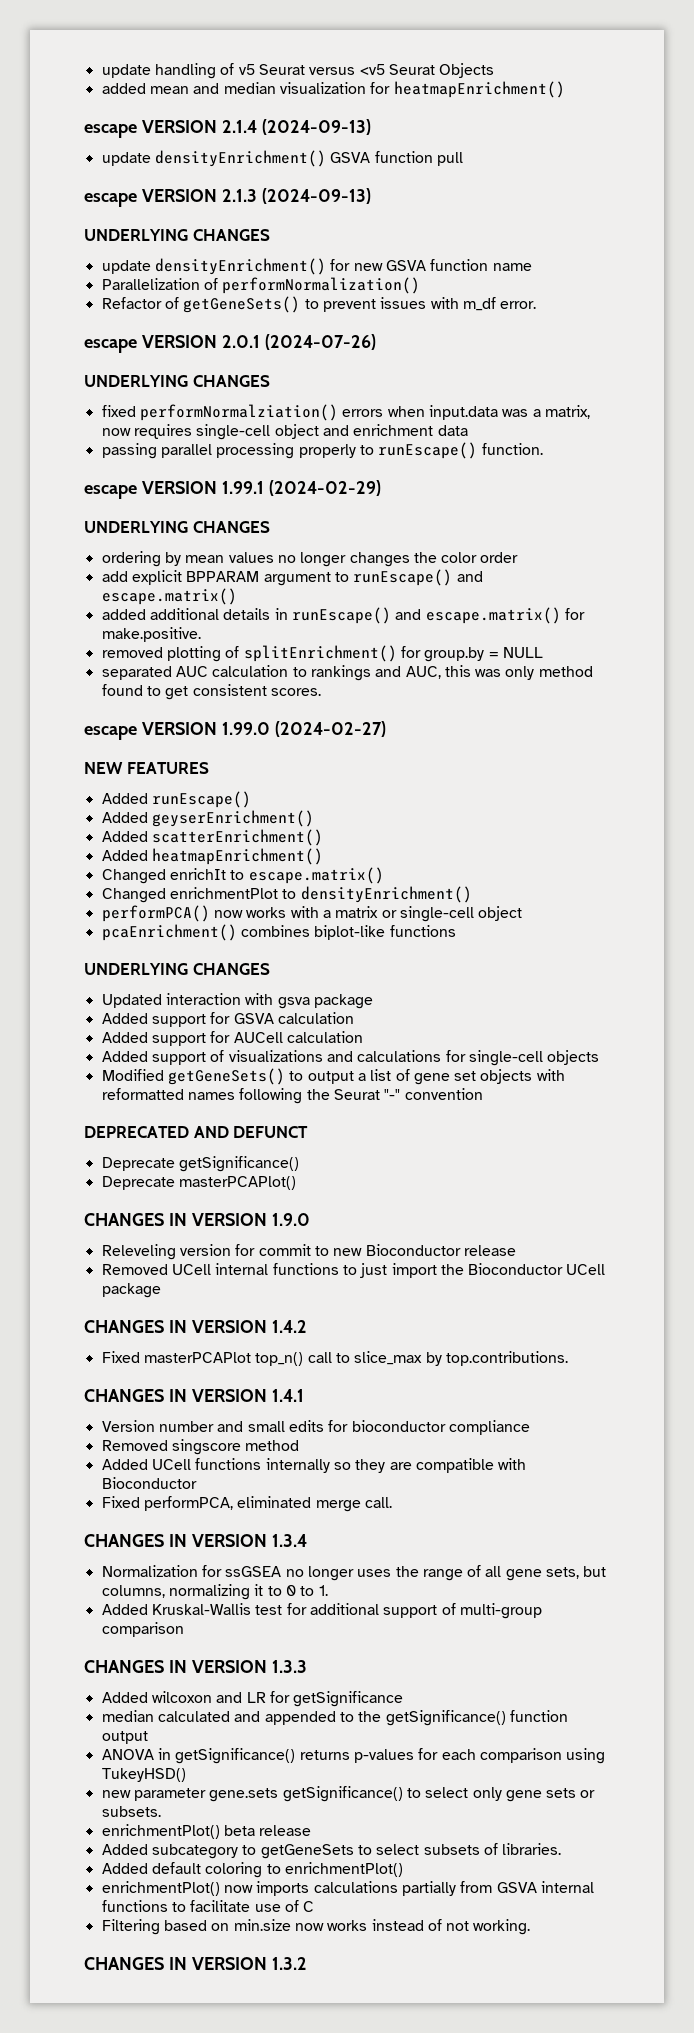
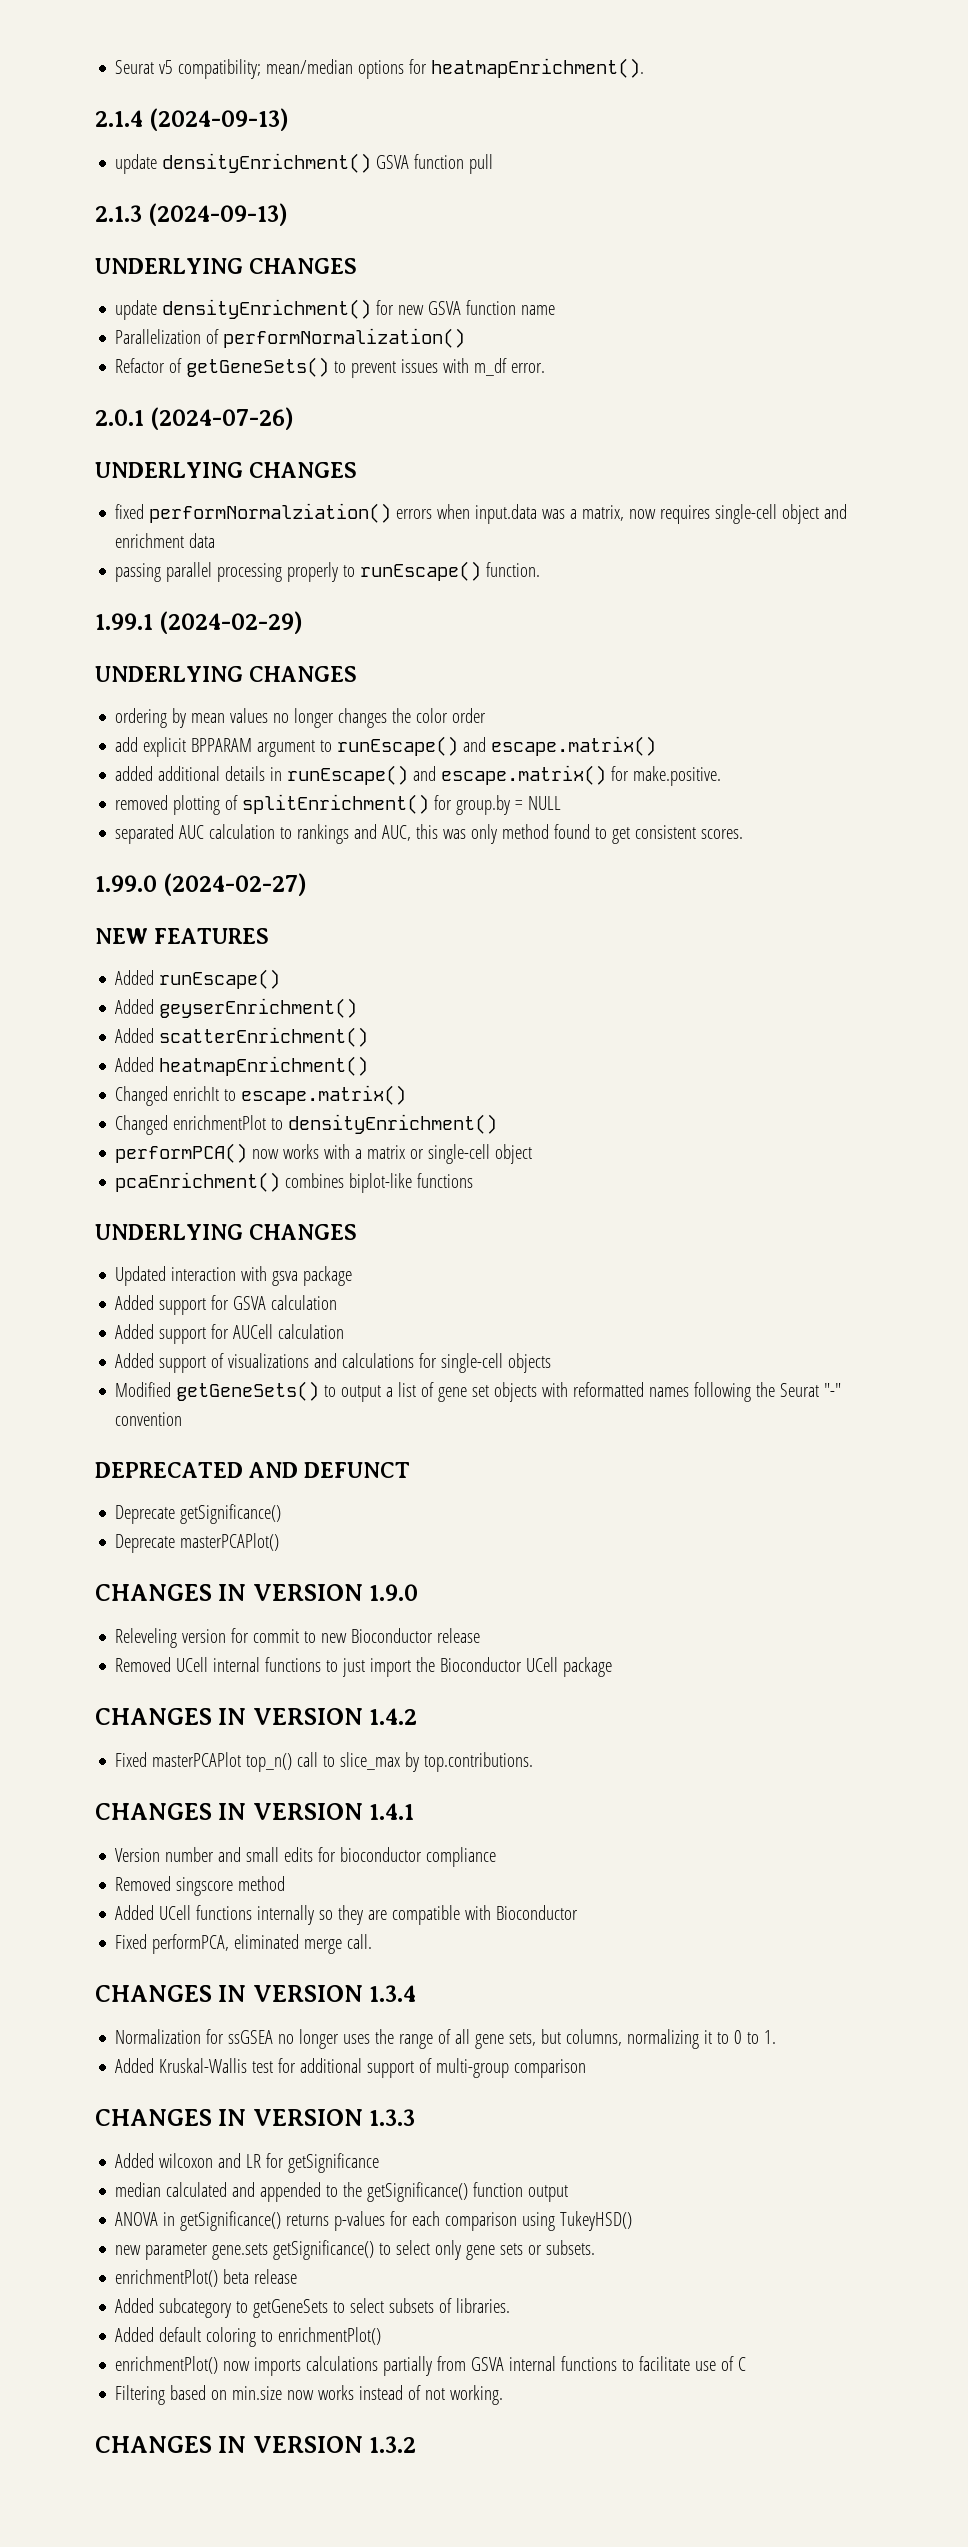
[101,63,495,79] [101,81,565,98] [84,120,217,138] update handling of v5 Seurat versus <v5 Seurat Objects // added mean and median visualization for heatmapEnrichment() // escape VERSION -> [115,58,645,79] Seurat v5 compatibility; mean/median options for heatmapEnrichment(). //
[84,189,217,207] escape VERSION -> (494, 164) none
[84,335,217,353] escape VERSION -> (546, 368) none
[84,481,217,499] escape VERSION -> (541, 569) none
[84,722,217,740] escape VERSION -> (744, 834) none

